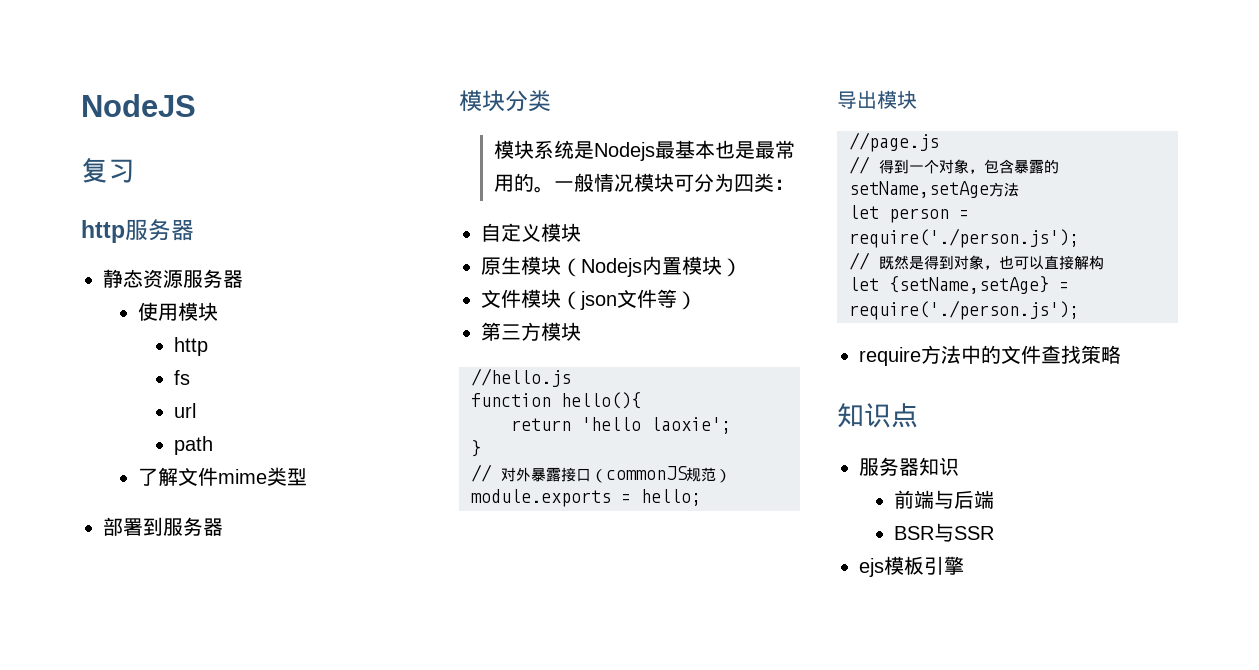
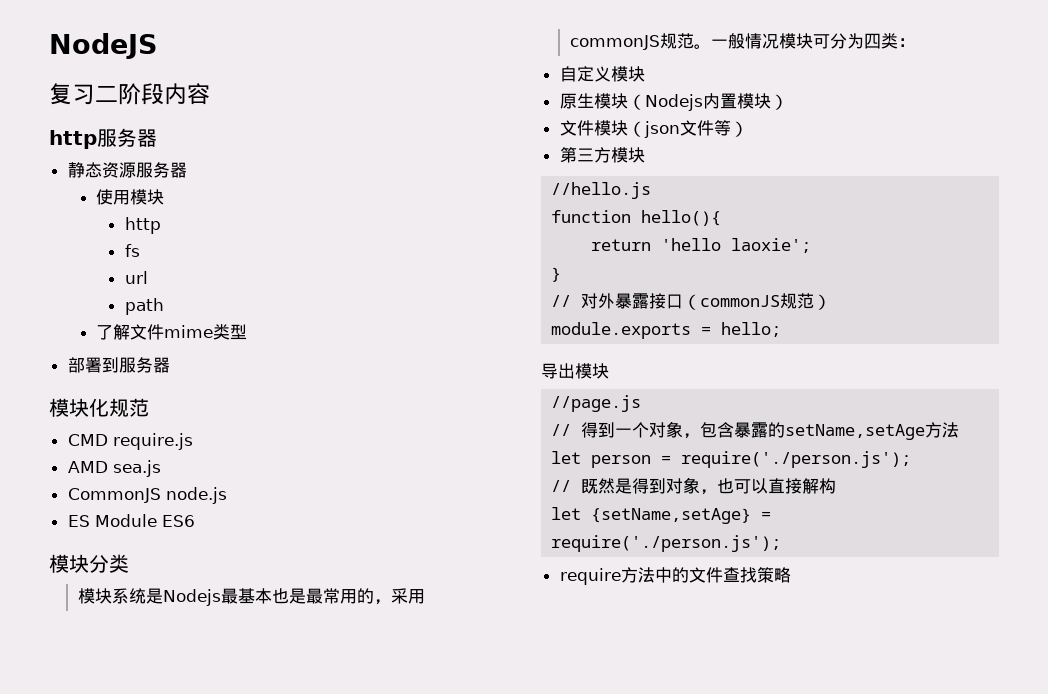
(135, 171) none -> [95,83,210,105] 二阶段内容
(223, 527) none -> [49,398,149,417] [67,433,193,450] [67,460,161,477] [67,487,227,504] [67,514,195,527] // 模块化规范 // CMD require.js // AMD sea.js // CommonJS node.js // ES Module ES6
(535, 182) none -> [373,588,425,605] [569,33,694,50] ，采用commonJS规范
[837,403,918,428] [859,457,959,476] [894,490,995,509] [894,523,995,542] [859,556,964,577] // 知识点 // 服务器知识 // 前端与后端 // BSR与SSR // ejs模板引擎 -> (791, 575) none

